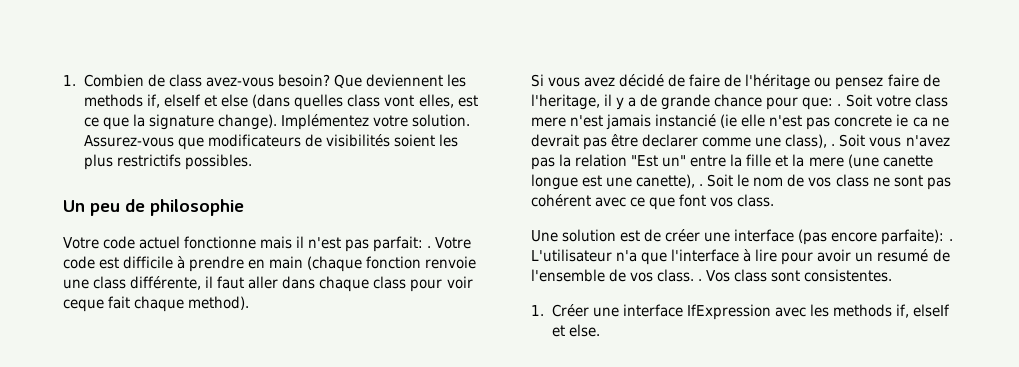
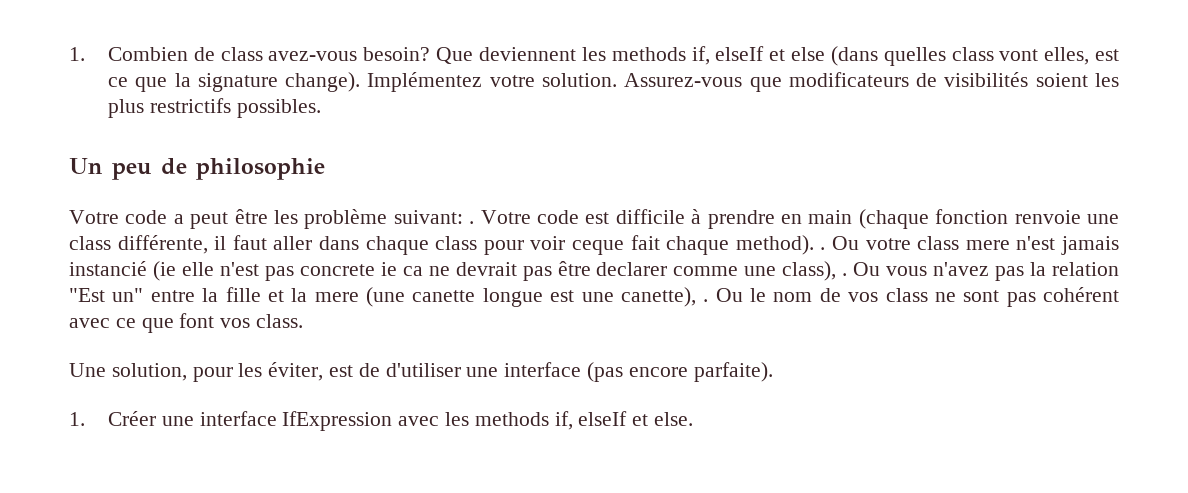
[139,236,424,252] actuel fonctionne mais il n'est pas parfait: -> [173,209,463,229] a peut être les problème suivant:
[531,74,940,90] [531,94,872,110] // Si vous avez décidé de faire de l'héritage ou pensez faire de l'heritage, il y a de grande chance pour que: . Soit -> [820,236,860,250] . Ou
[839,134,866,147] Soit -> [853,262,881,276] Ou
[707,174,734,187] Soit -> [715,288,743,302] Ou
[562,229,617,242] solution -> [111,362,324,382] solution, pour les éviter,
[665,229,701,242] créer -> [385,363,461,377] d'utiliser
[881,229,953,245] [531,249,950,265] [531,269,893,282] parfaite): . L'utilisateur n'a que l'interface à lire pour avoir un resumé de l'ensemble de vos class. . Vos class sont consistentes. -> [693,362,773,382] parfaite).

